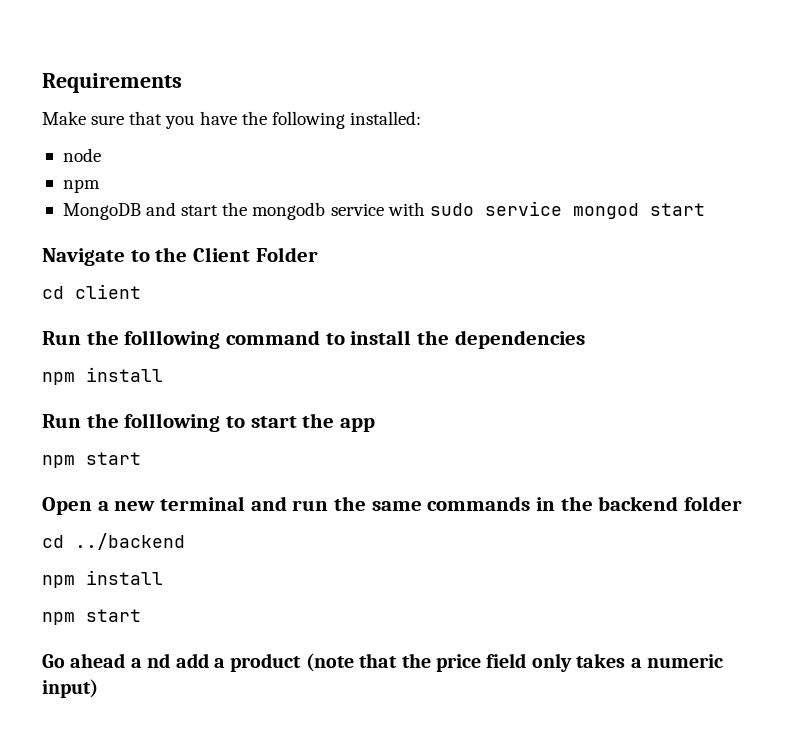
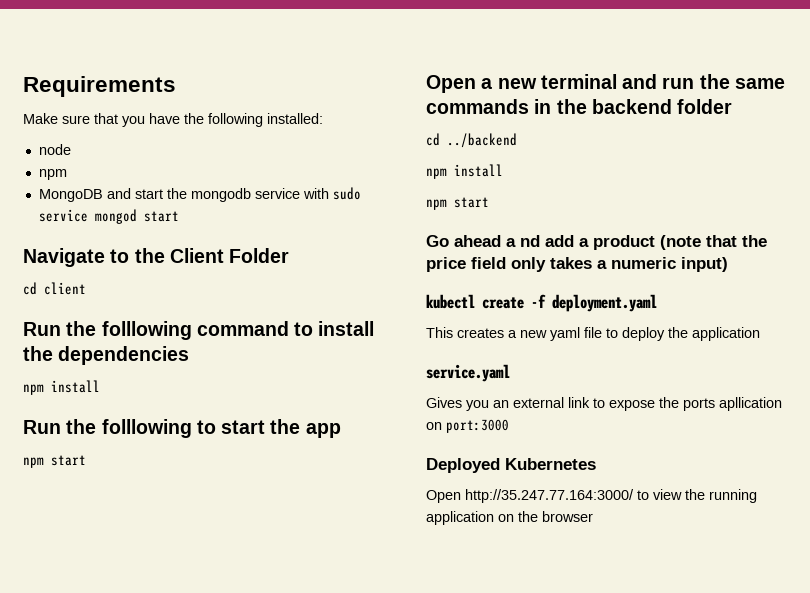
(98, 688) none -> [426,294,657,312] [426,327,760,341] [426,364,510,382] [426,397,782,411] [426,419,509,433] [426,458,596,473] [426,489,757,503] [426,511,593,525] // kubectl create -f deployment.yaml // This creates a new yaml file to deploy the application // service.yaml // Gives you an external link to expose the ports apllication on port:3000 // Deployed Kubernetes // Open http://35.247.77.164:3000/ to view the running application on the browser

